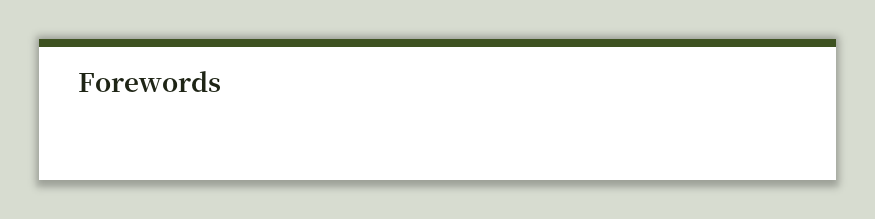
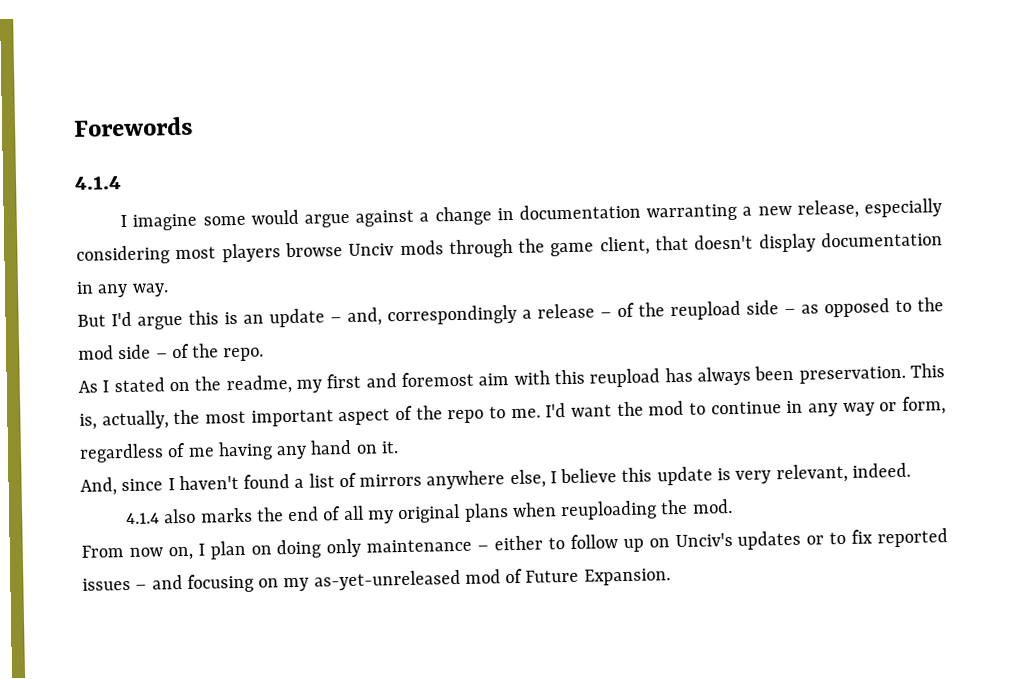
(221, 81) none -> [74,176,122,190] [120,198,942,231] [76,231,943,265] [76,281,169,298] [77,297,944,330] [78,343,265,362] [78,363,946,395] [79,396,946,430] [79,439,399,463] [80,462,911,496] [126,499,733,525] [81,528,948,561] [82,568,671,593] // 4.1.4 // I imagine some would argue against a change in documentation warranting a new release, especially considering most players browse Unciv mods through the game client, that doesn't display documentation in any way. // But I'd argue this is an update – and, correspondingly a release – of the reupload side – as opposed to the mod side – of the repo. // As I stated on the readme, my first and foremost aim with this reupload has always been preservation. This is, actually, the most important aspect of the repo to me. I'd want the mod to continue in any way or form, regardless of me having any hand on it. // And, since I haven't found a list of mirrors anywhere else, I believe this update is very relevant, indeed. // 4.1.4 also marks the end of all my original plans when reuploading the mod. // From now on, I plan on doing only maintenance – either to follow up on Unciv's updates or to fix reported issues – and focusing on my as-yet-unreleased mod of Future Expansion.

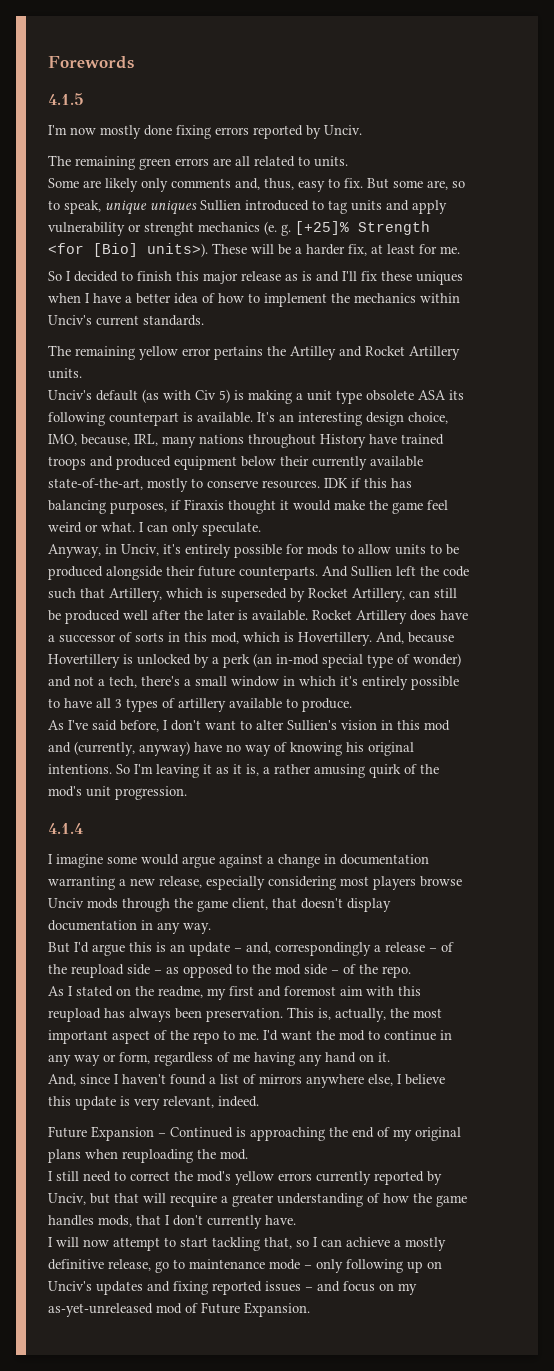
(193, 126) none -> [48,93,84,105] [48,125,362,139] [48,155,348,170] [48,178,465,192] [48,200,447,215] [48,221,430,236] [48,243,460,257] [48,271,463,285] [48,293,460,307] [48,315,204,326] [48,345,460,360] [48,368,82,379] [48,389,464,404] [48,412,448,426] [48,434,444,448] [48,456,423,470] [48,478,412,492] [48,499,448,514] [48,522,261,536] [48,544,459,558] [48,566,469,580] [48,588,457,602] [48,610,468,624] [48,632,454,646] [48,653,461,668] [48,676,459,690] [48,698,352,712] [48,720,450,732] [48,741,414,756] [48,764,439,778] [48,786,187,800] // 4.1.5 // I'm now mostly done fixing errors reported by Unciv. // The remaining green errors are all related to units. // Some are likely only comments and, thus, easy to fix. But some are, so to speak, unique uniques Sullien introduced to tag units and apply vulnerability or strenght mechanics (e. g. [+25]% Strength <for [Bio] units>). These will be a harder fix, at least for me. // So I decided to finish this major release as is and I'll fix these uniques when I have a better idea of how to implement the mechanics within Unciv's current standards. // The remaining yellow error pertains the Artilley and Rocket Artillery units. // Unciv's default (as with Civ 5) is making a unit type obsolete ASA its following counterpart is available. It's an interesting design choice, IMO, because, IRL, many nations throughout History have trained troops and produced equipment below their currently available state-of-the-art, mostly to conserve resources. IDK if this has balancing purposes, if Firaxis thought it would make the game feel weird or what. I can only speculate. // Anyway, in Unciv, it's entirely possible for mods to allow units to be produced alongside their future counterparts. And Sullien left the code such that Artillery, which is superseded by Rocket Artillery, can still be produced well after the later is available. Rocket Artillery does have a successor of sorts in this mod, which is Hovertillery. And, because Hovertillery is unlocked by a perk (an in-mod special type of wonder) and not a tech, there's a small window in which it's entirely possible to have all 3 types of artillery available to produce. // As I've said before, I don't want to alter Sullien's vision in this mod and (currently, anyway) have no way of knowing his original intentions. So I'm leaving it as it is, a rather amusing quirk of the mod's unit progression.
[126,507,253,525] 4.1.4 also marks -> [48,1126,325,1141] Future Expansion – Continued is approaching
[342,505,364,521] all -> (390, 1132) none
[81,534,618,561] From now on, I plan on doing only maintenance – either to follow -> [48,1171,442,1185] [48,1193,467,1207] [48,1215,296,1229] [48,1237,446,1251] [48,1259,403,1273] I still need to correct the mod's yellow errors currently reported by Unciv, but that will recquire a greater understanding of how the game handles mods, that I don't currently have. // I will now attempt to start tackling that, so I can achieve a mostly definitive release, go to maintenance mode – only following
[806,529,874,545] or to fix -> [147,1281,208,1295] and fixing
[186,573,254,593] focusing -> [343,1281,375,1292] focus

